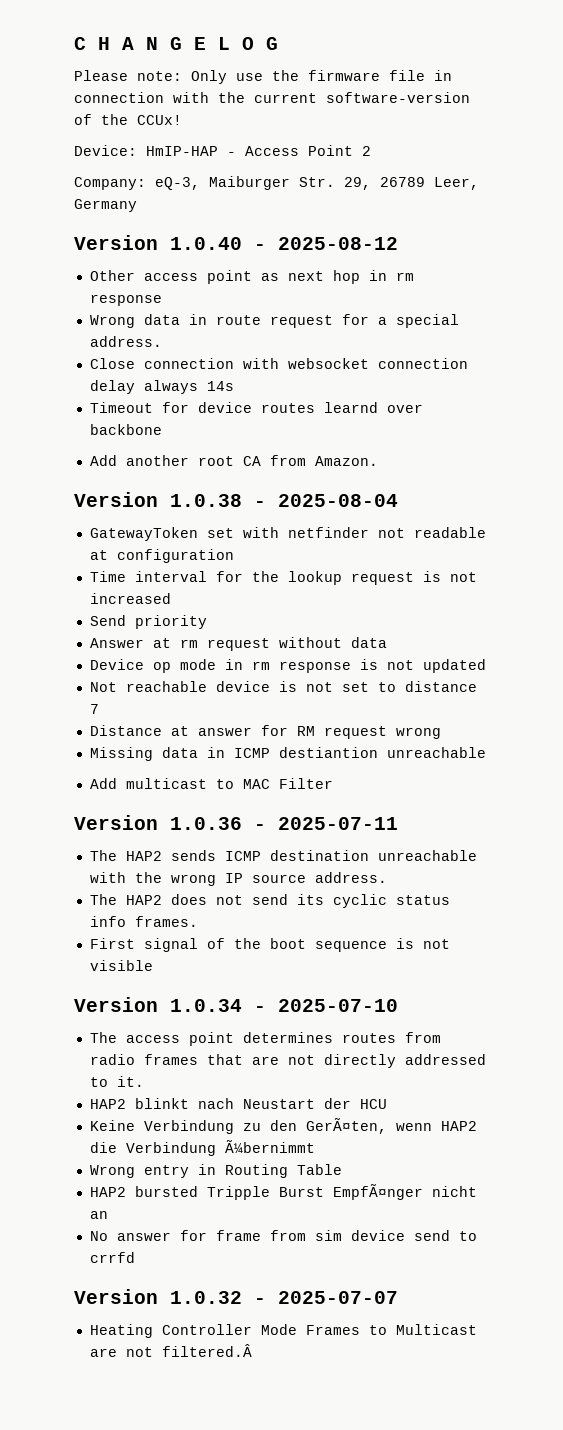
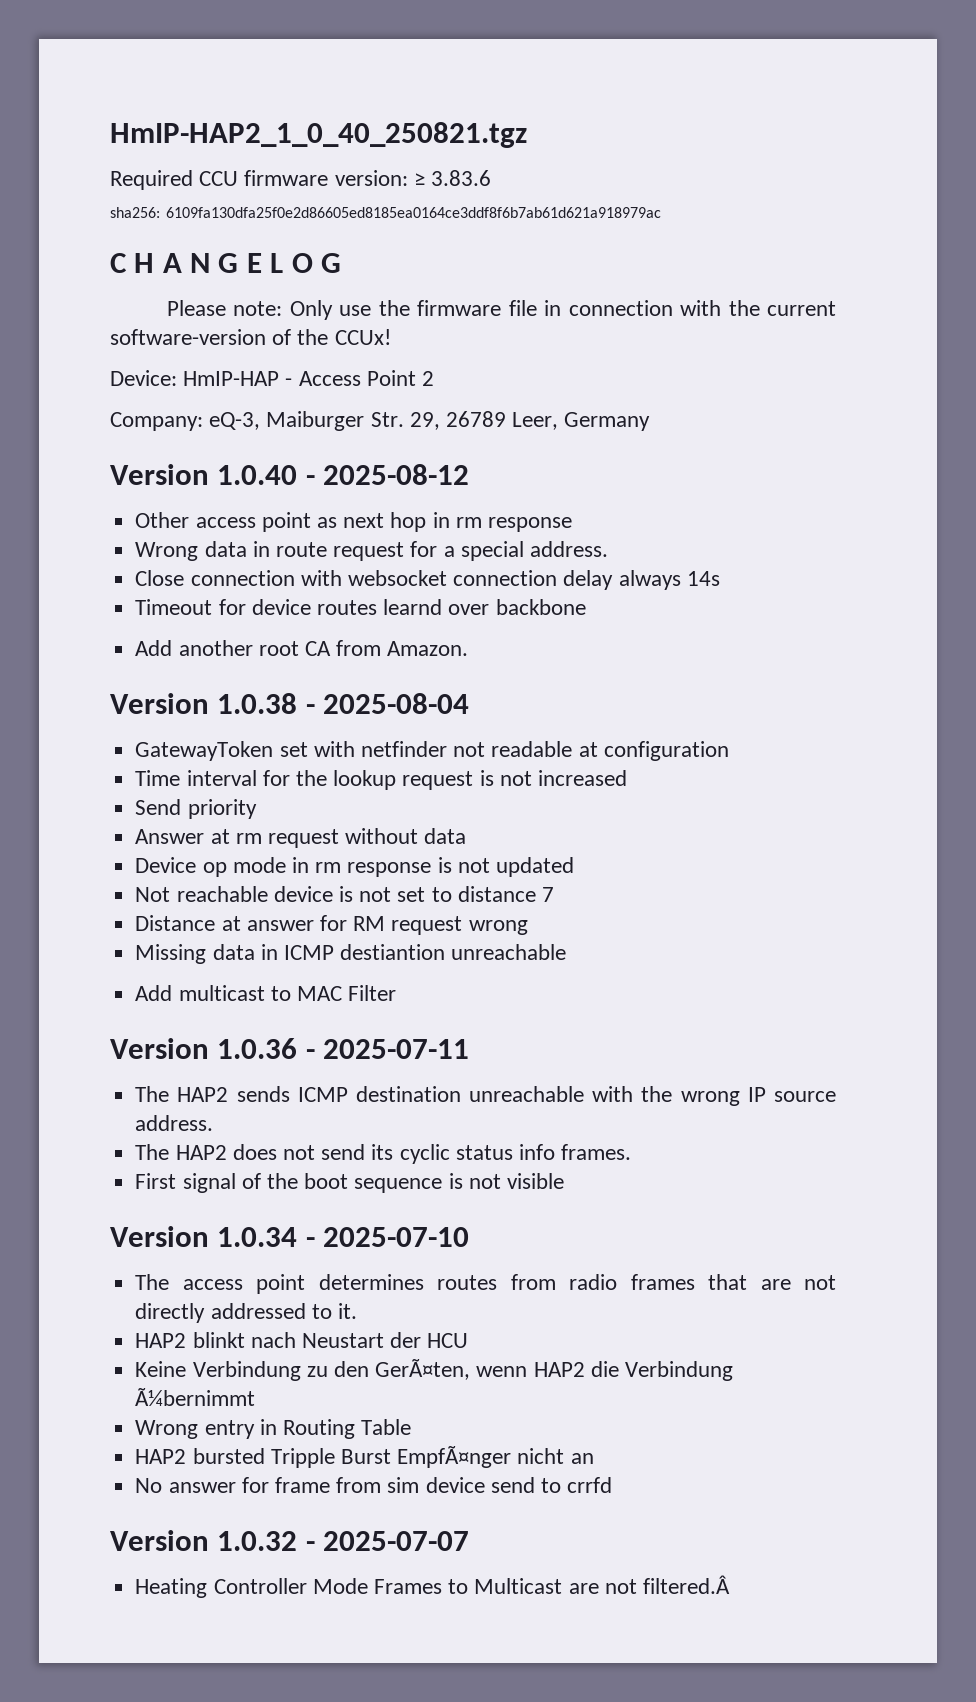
(74, 43) none -> [110,122,527,148] [110,170,492,190] [110,207,662,218] HmIP-HAP2_1_0_40_250821.tgz // Required CCU firmware version: ≥ 3.83.6 // sha256: 6109fa130dfa25f0e2d86605ed8185ea0164ce3ddf8f6b7ab61d621a918979ac //

